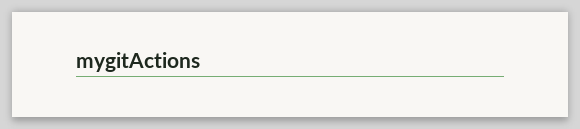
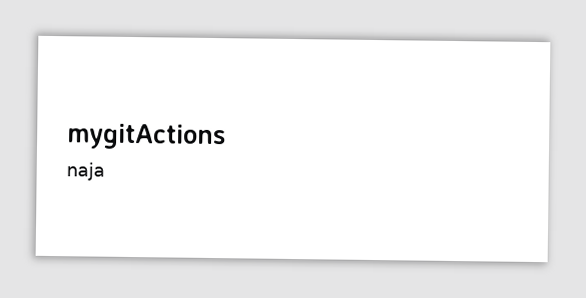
(200, 62) none -> [66,162,105,181] // naja

